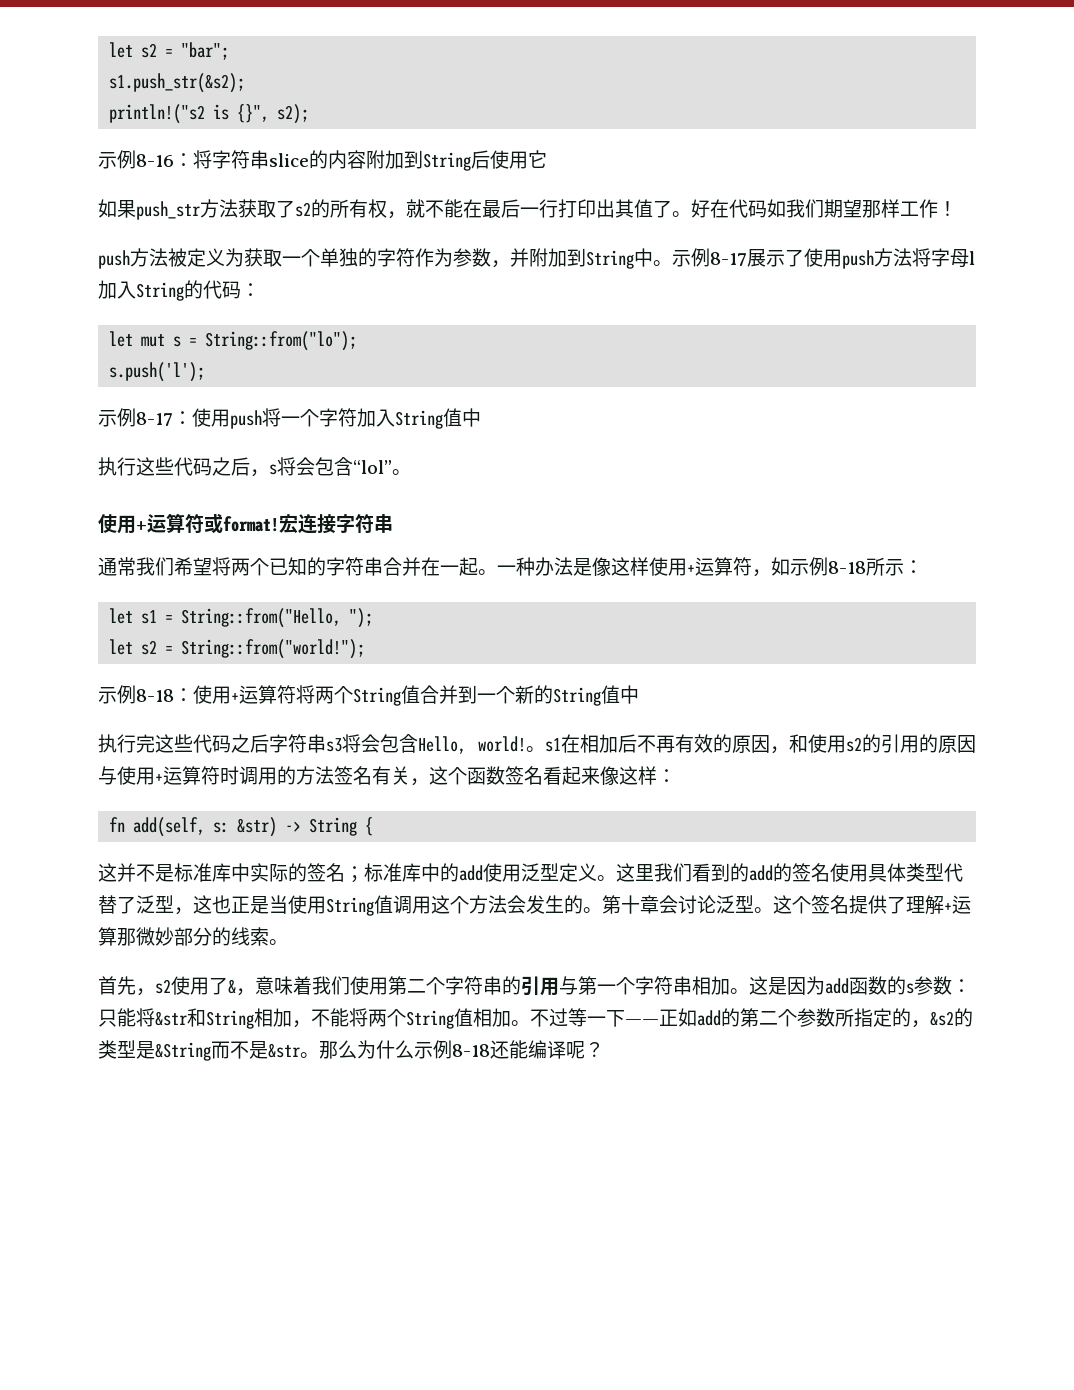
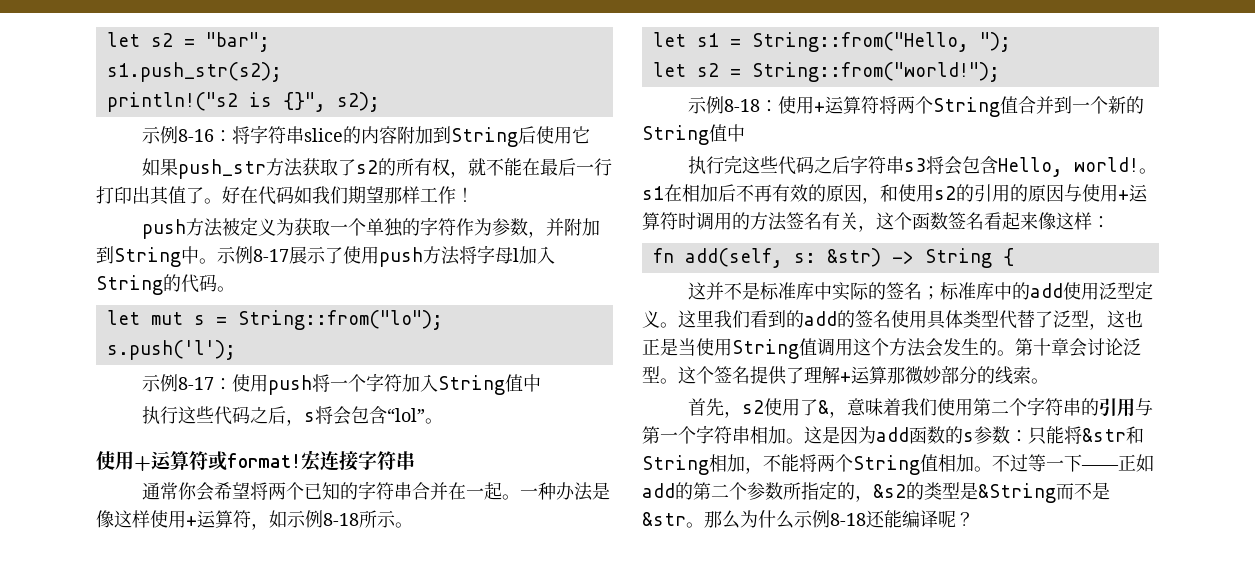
[109,73,246,93] s1.push_str(&s2); -> [106,62,282,82] s1.push_str(s2);
[241,283,260,297] ： -> [217,286,235,292] 。
[136,557,174,576] 我们 -> [177,482,214,501] 你会
[904,560,923,574] ： -> [395,522,413,528] 。

